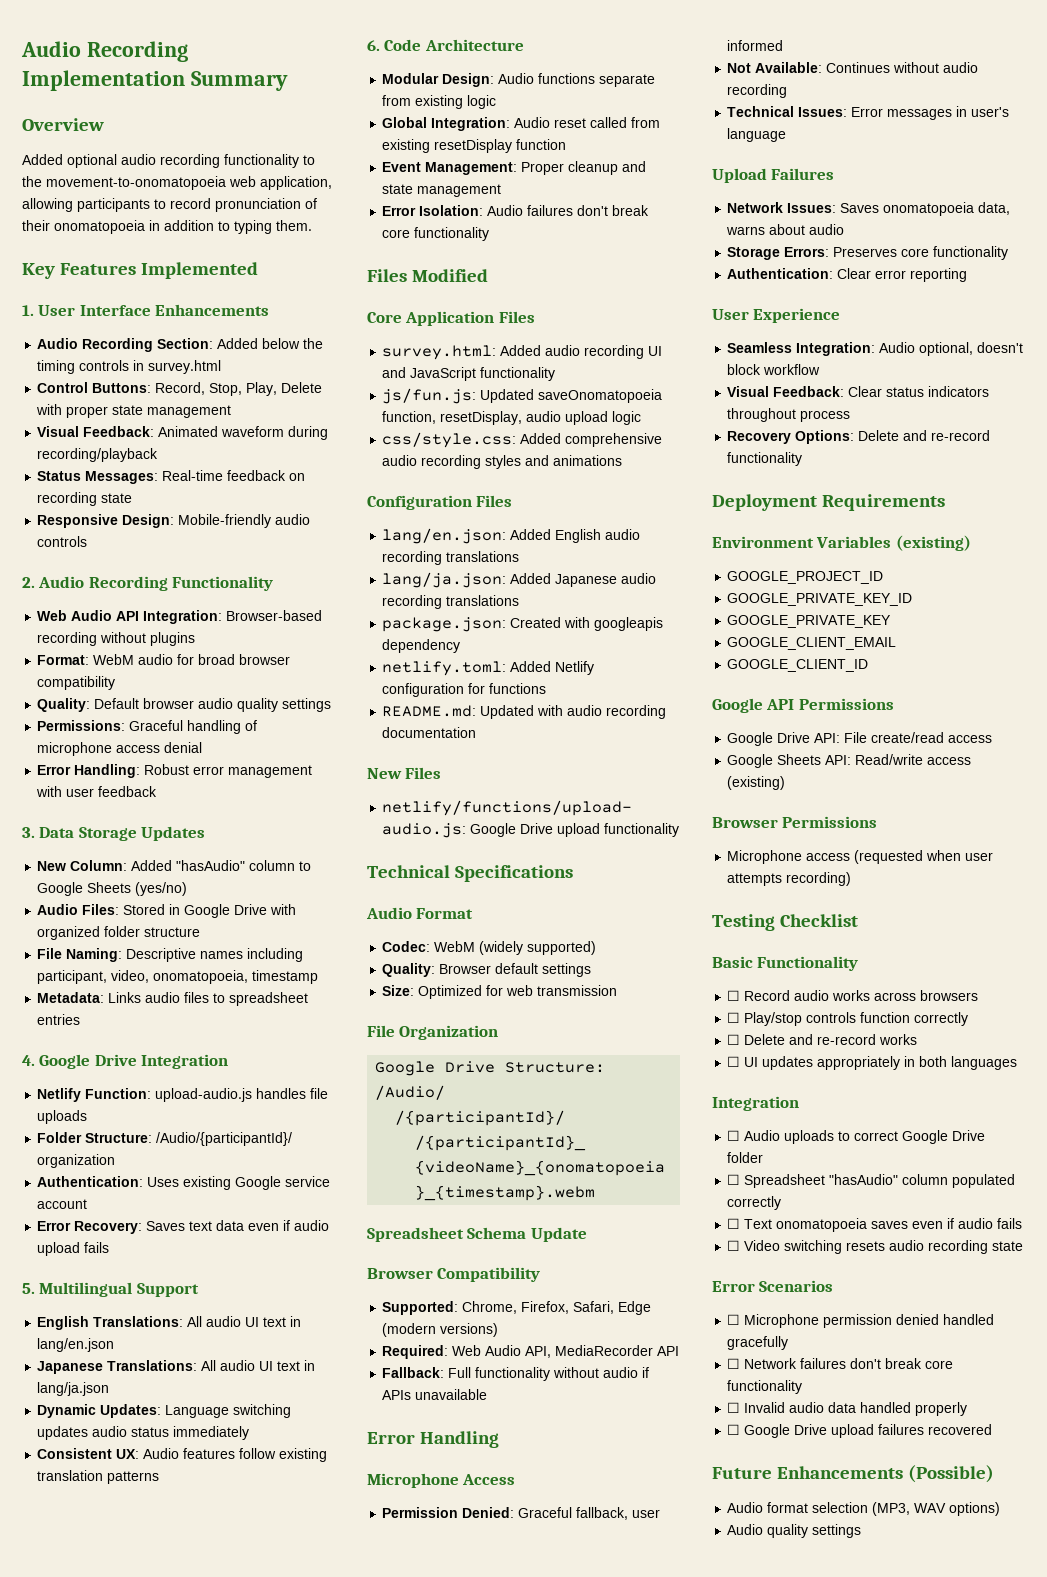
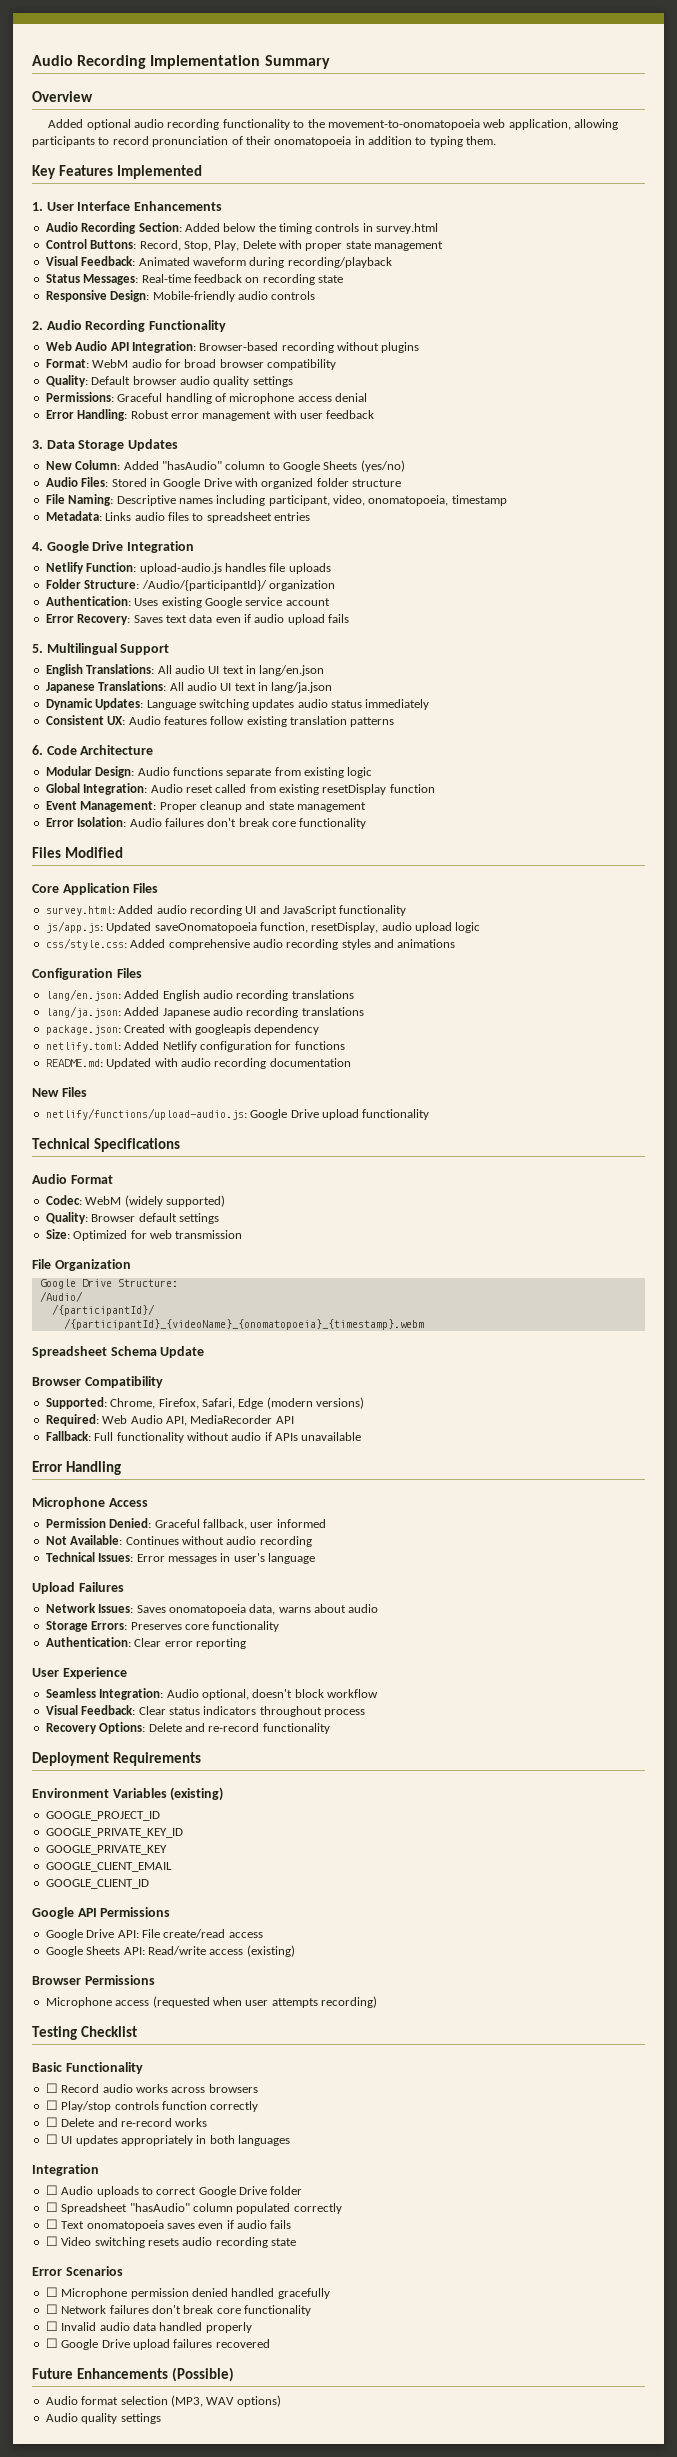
[382,388,477,404] js/fun.js: -> [45,921,103,933] js/app.js:

